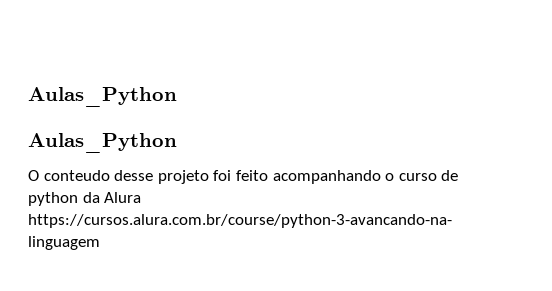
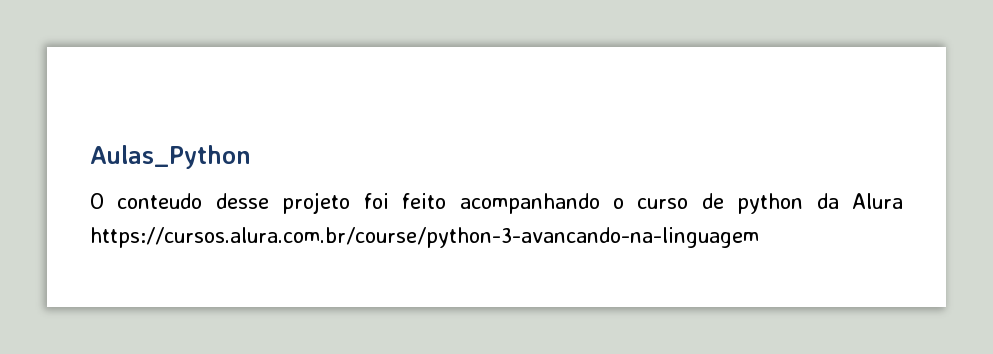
[28,87,177,107] [28,133,177,153] Aulas_Python // Aulas_Python -> [90,145,251,169] Aulas_Python

